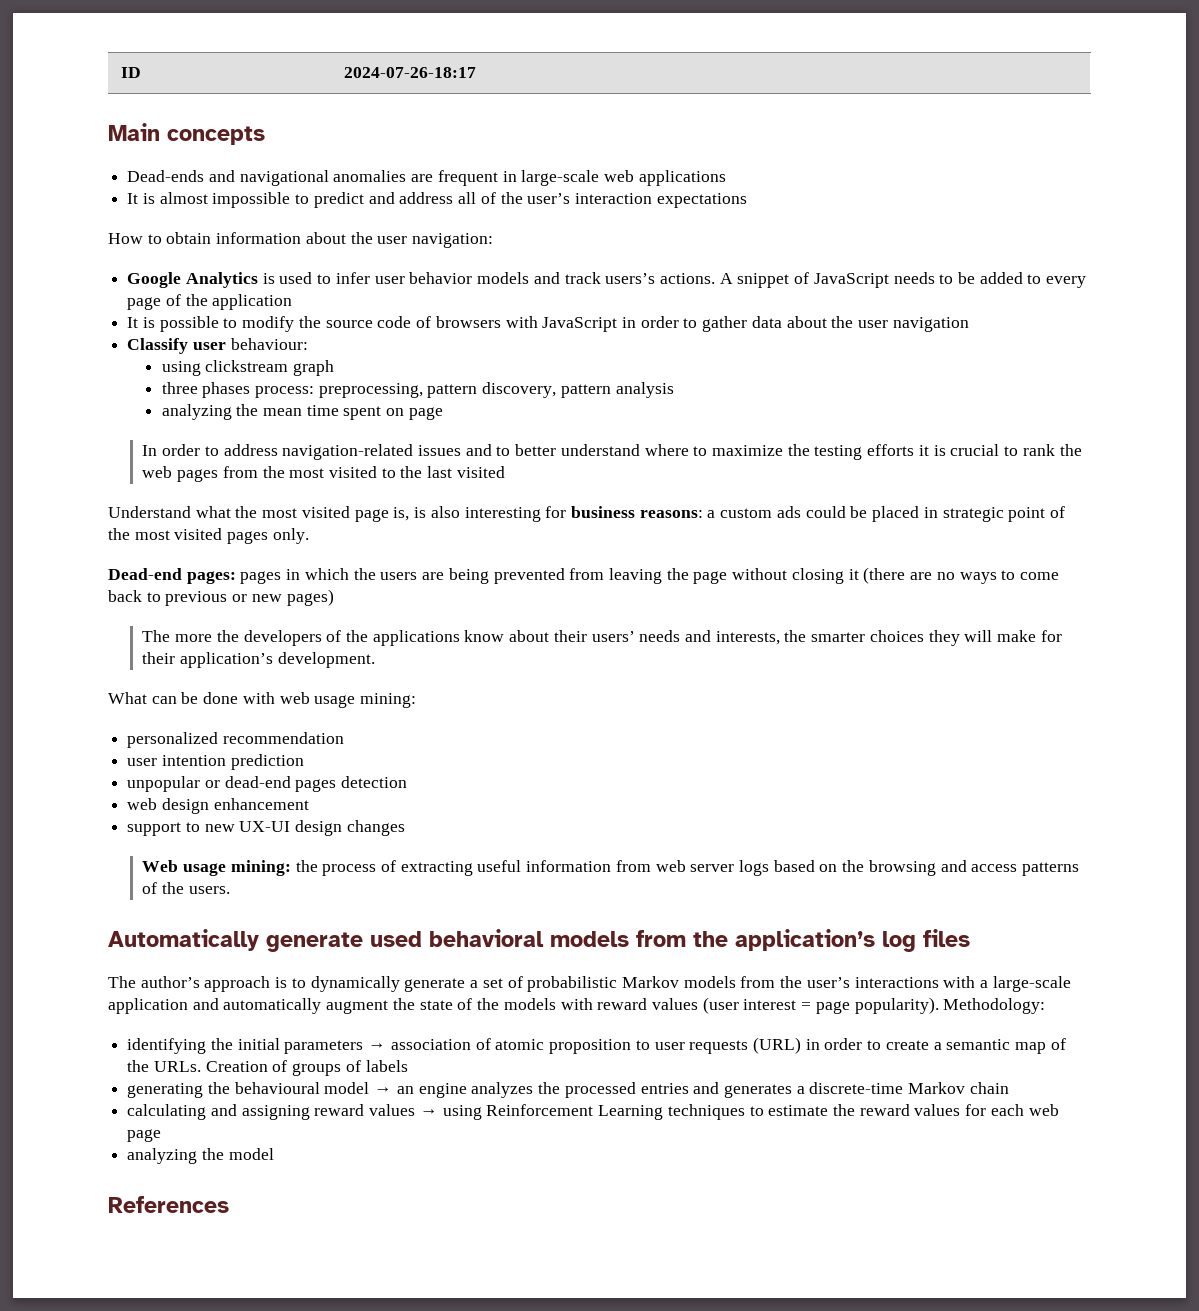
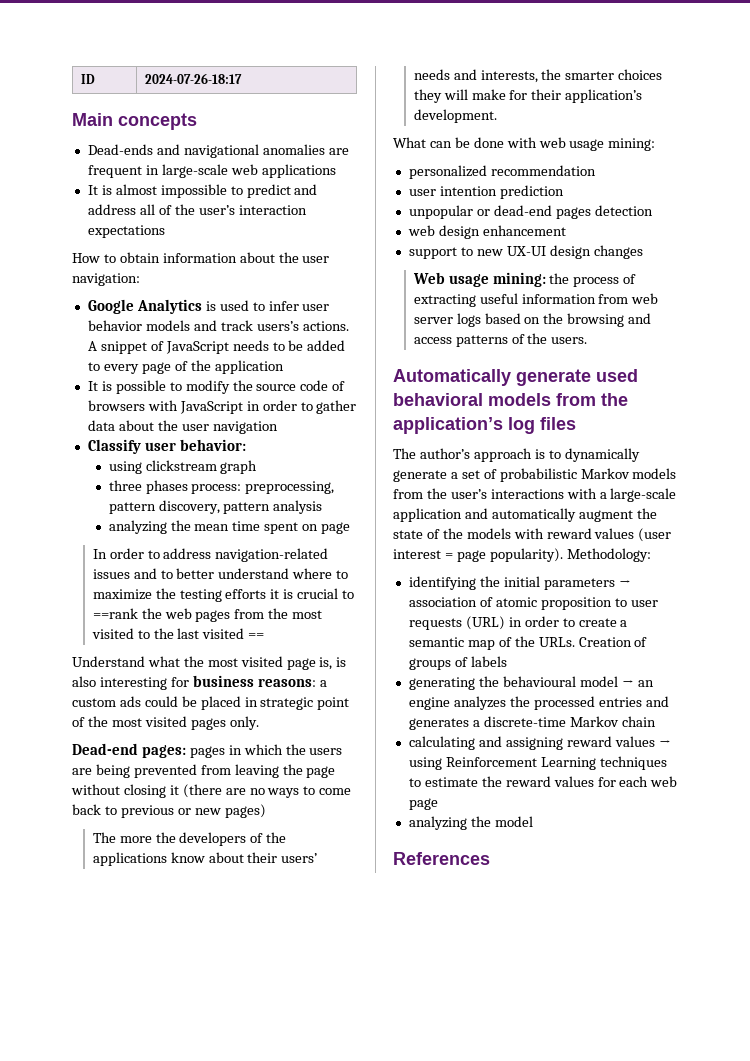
[230,338,308,350] behaviour: -> [179,439,246,451] behavior:
[1022,444,1055,456] rank -> [92,608,138,619] ==rank
(505, 472) none -> [248,633,265,639] ==

